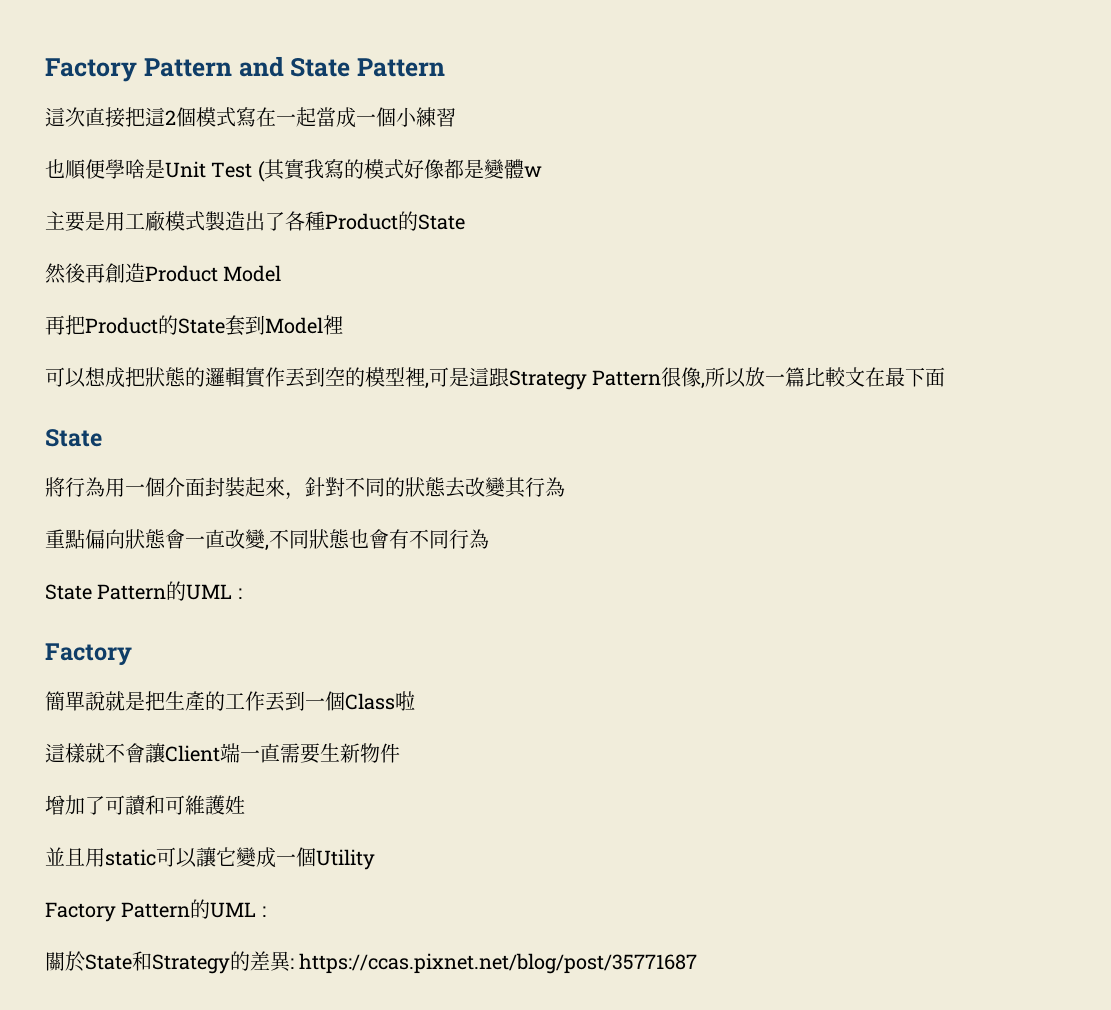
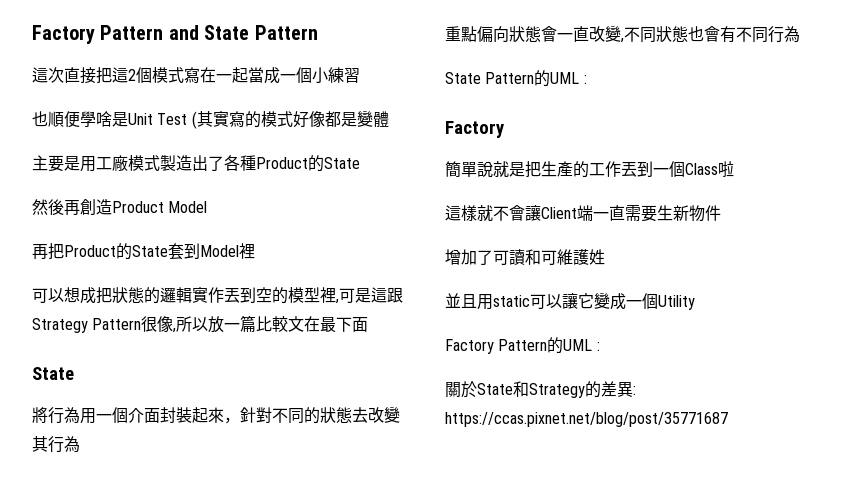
[303,159,324,179] 我 -> (229, 119) none
[523,166,542,177] w -> (389, 119) none

